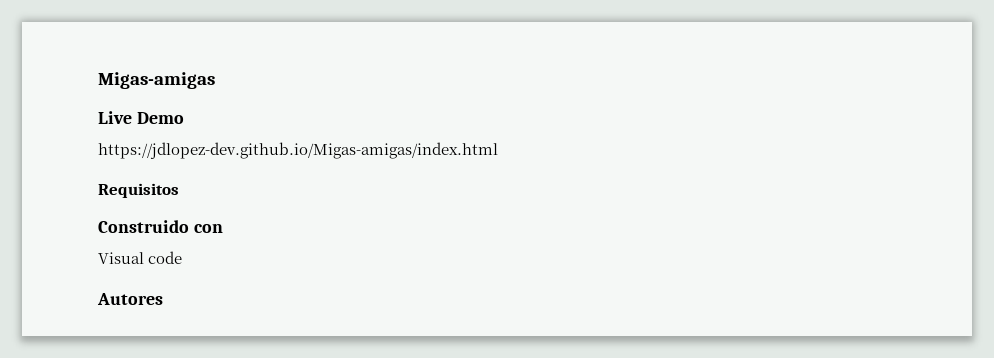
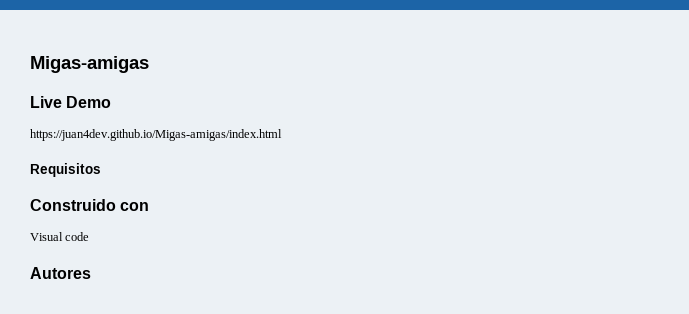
[98,142,498,159] https://jdlopez-dev.github.io/Migas-amigas/index.html -> [30,129,282,141] https://juan4dev.github.io/Migas-amigas/index.html

